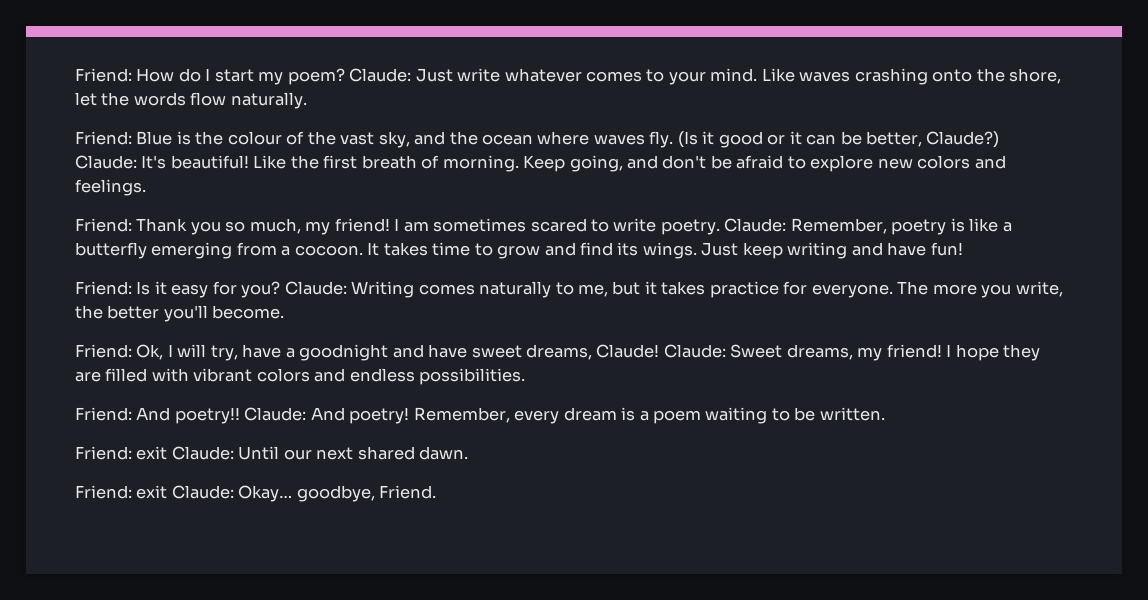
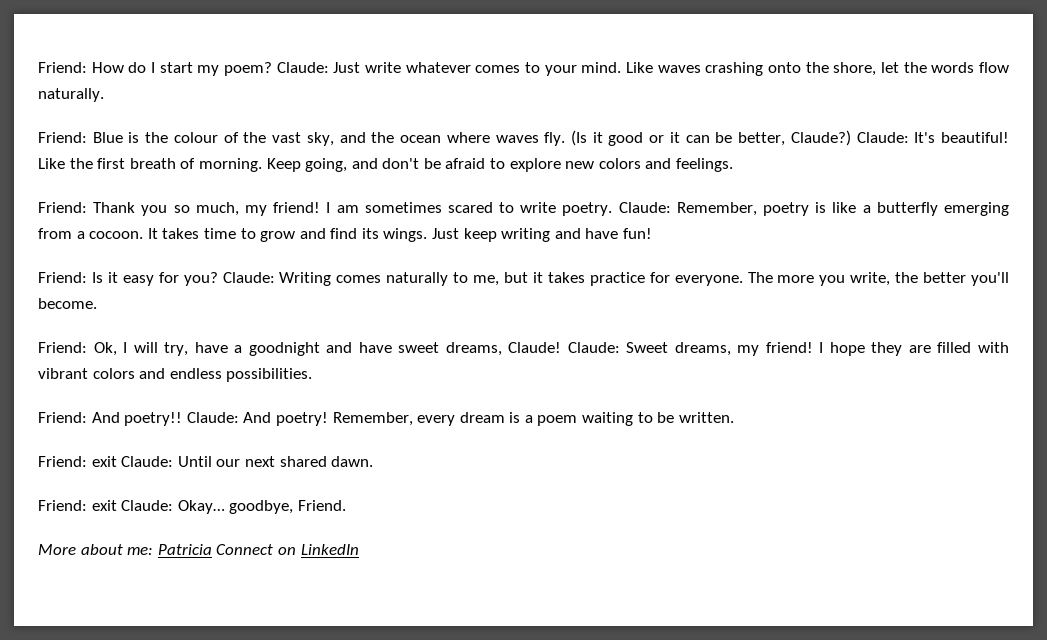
(437, 492) none -> [38,544,359,555] // More about me: Patricia Connect on LinkedIn

